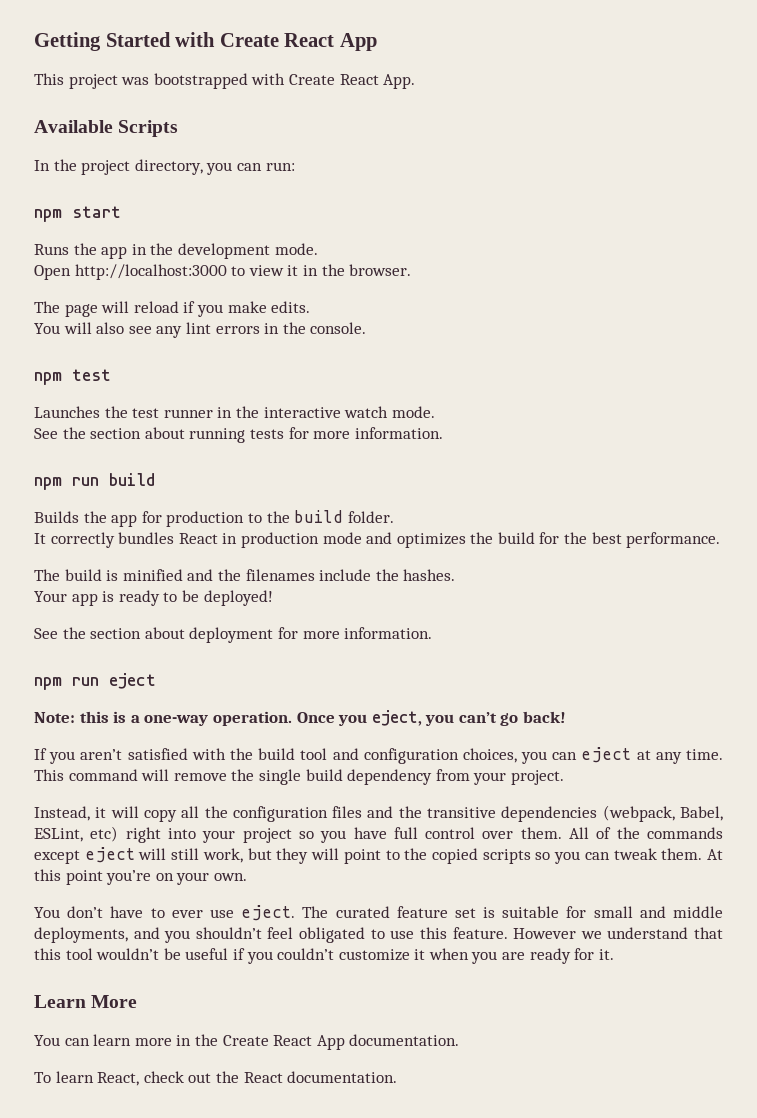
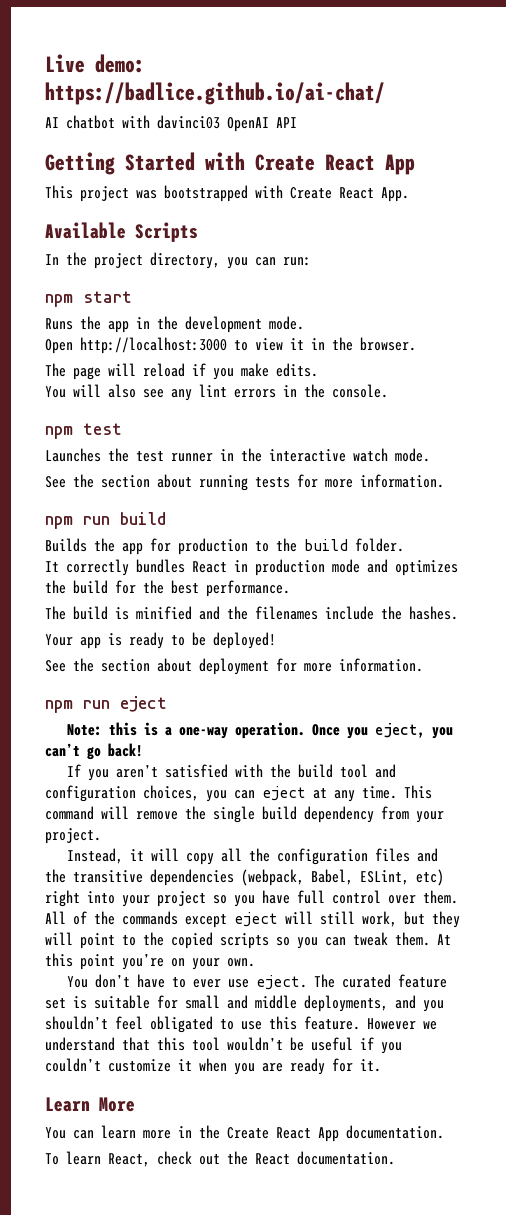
(34, 41) none -> [45,54,145,73] [45,82,385,105] [45,115,297,132] Live demo: https://badlice.github.io/ai-chat/ // AI chatbot with davinci03 OpenAI API //

